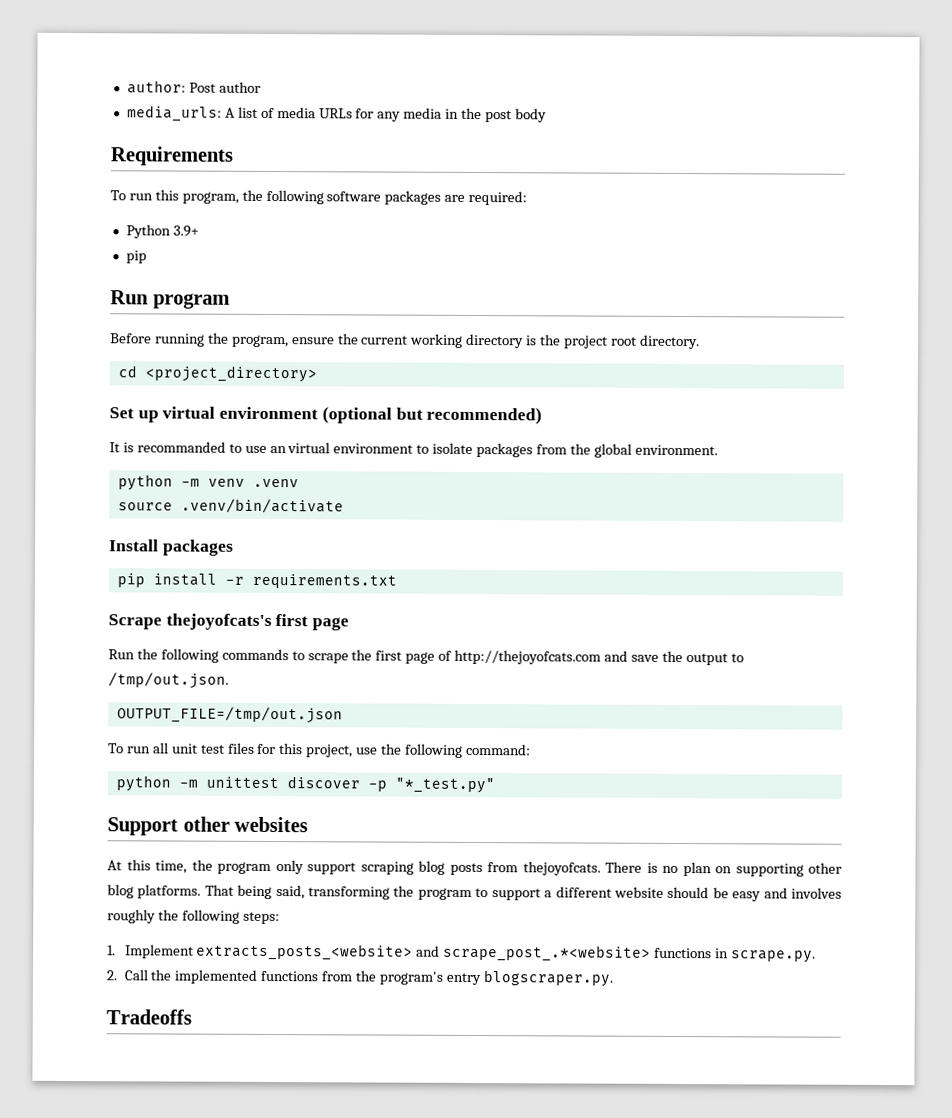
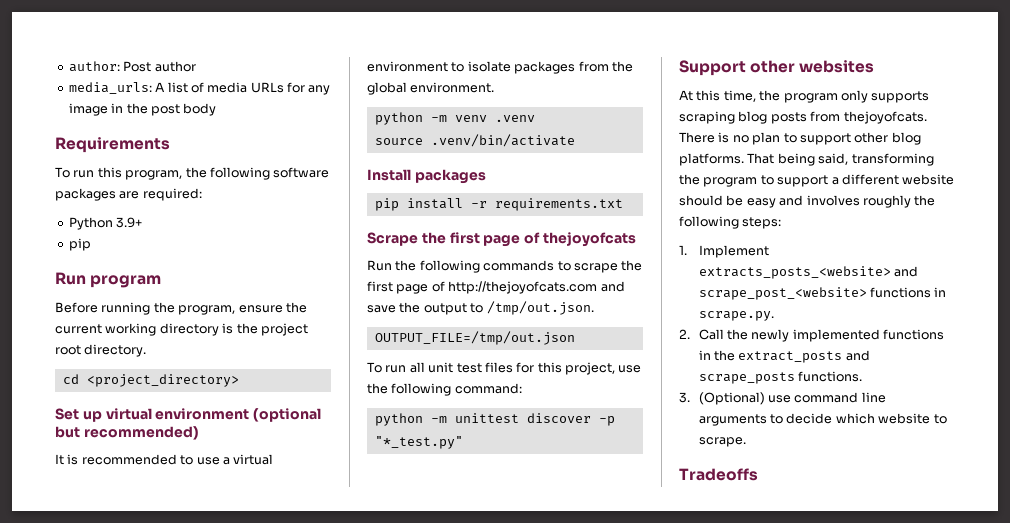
[403,107,443,119] media -> [68,103,108,116] image
[136,441,226,453] recommanded -> [81,454,177,465] recommended
[269,445,287,454] an -> [222,457,230,465] a
[165,613,350,631] thejoyofcats's first page -> [421,232,636,247] the first page of thejoyofcats
[307,862,356,875] support -> [871,91,930,103] supports
[715,863,804,877] on supporting -> [783,133,851,145] to support
[443,944,652,962] scrape_post_.*<website> -> [698,287,867,300] scrape_post_<website>
(172, 975) none -> [751,329,790,342] newly
[321,970,613,987] from the program's entry blogscraper.py. -> [698,350,870,363] [698,371,862,384] [679,392,886,405] [698,413,947,426] [698,437,746,447] in the extract_posts and scrape_posts functions. // 3. (Optional) use command line arguments to decide which website to scrape.

